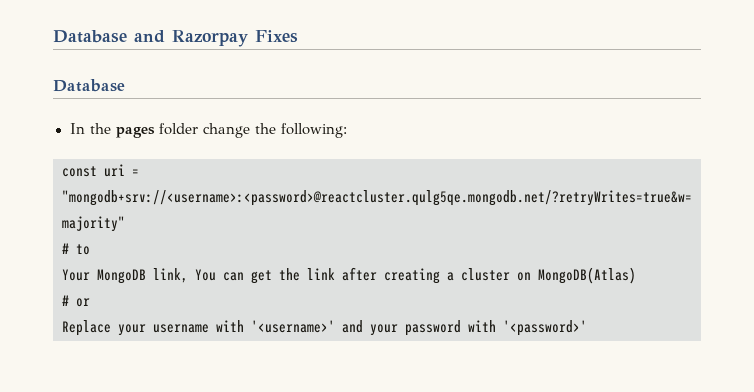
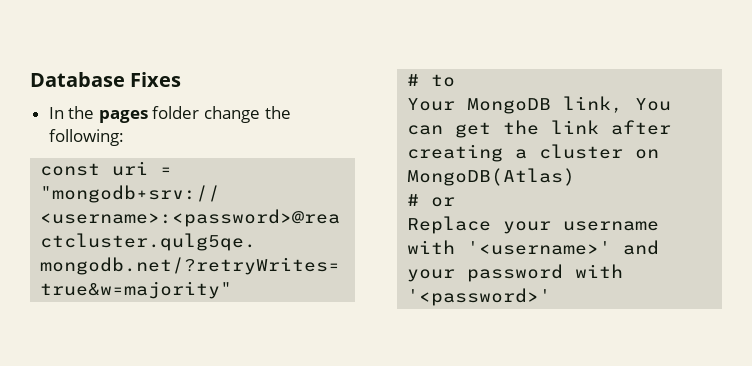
[53,30,248,47] Database and Razorpay -> [30,72,125,87] Database
[53,79,125,92] // Database -> (182, 79) none

